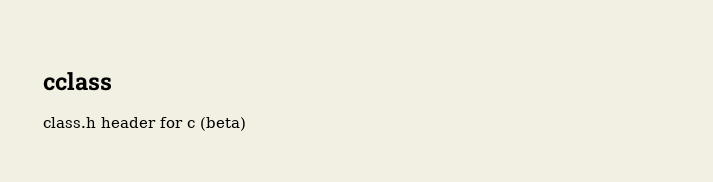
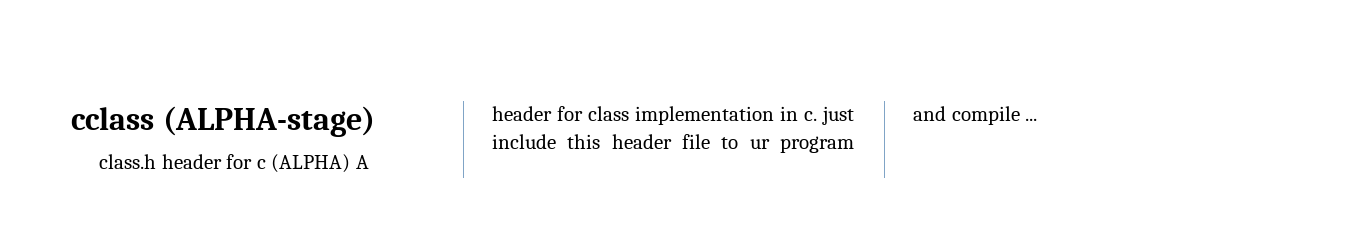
(112, 81) none -> [162,106,375,137] (ALPHA-stage)
[200,117,246,131] (beta) -> [271,154,369,173] [492,106,854,125] [492,134,854,153] [913,106,1038,125] (ALPHA) A header for class implementation in c. just include this header file to ur program and compile ...

